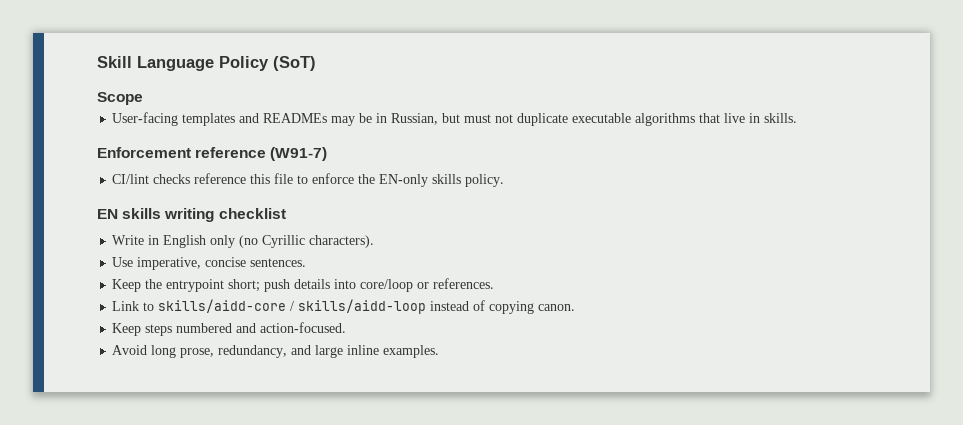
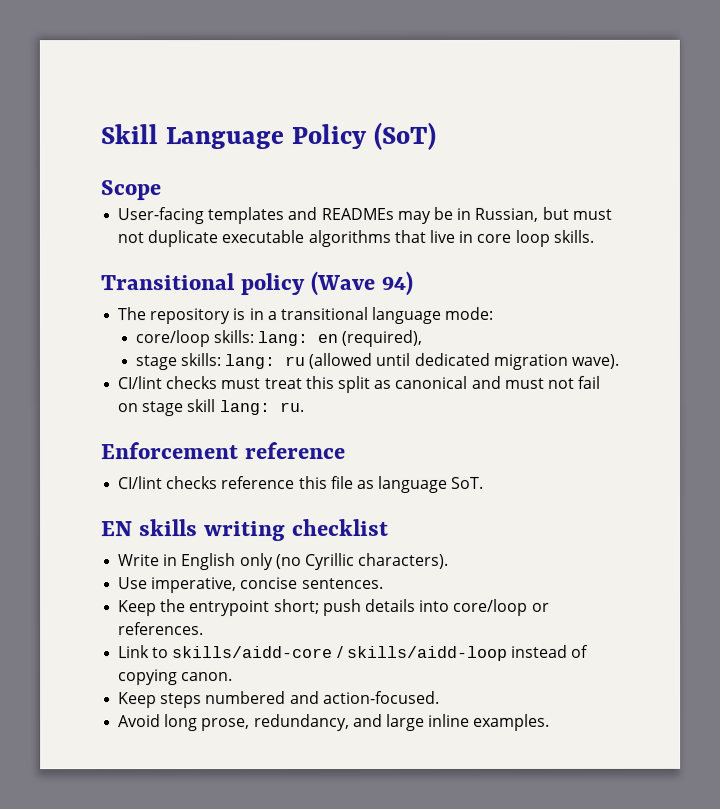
(761, 118) none -> [476,229,550,247] core loop
(798, 118) none -> [100,270,414,297] [117,306,494,325] [134,329,423,348] [134,352,619,371] [117,375,601,394] [117,399,305,417] // Transitional policy (Wave 94) // The repository is in a transitional language mode: // core/loop skills: lang: en (required), // stage skills: lang: ru (allowed until dedicated migration wave). // CI/lint checks must treat this split as canonical and must not fail on stage skill lang: ru.
[270,147,328,161] (W91-7) -> (347, 451) none
[297,173,505,187] to enforce the EN-only skills policy. -> [356,475,485,493] as language SoT.

